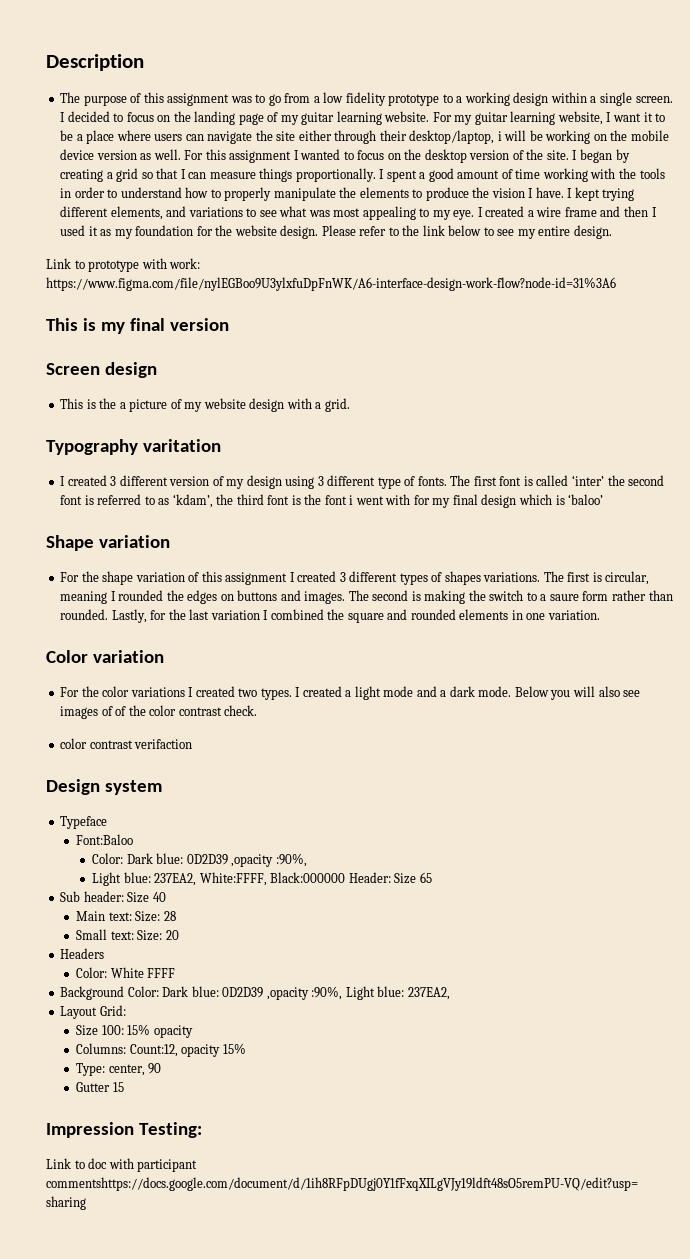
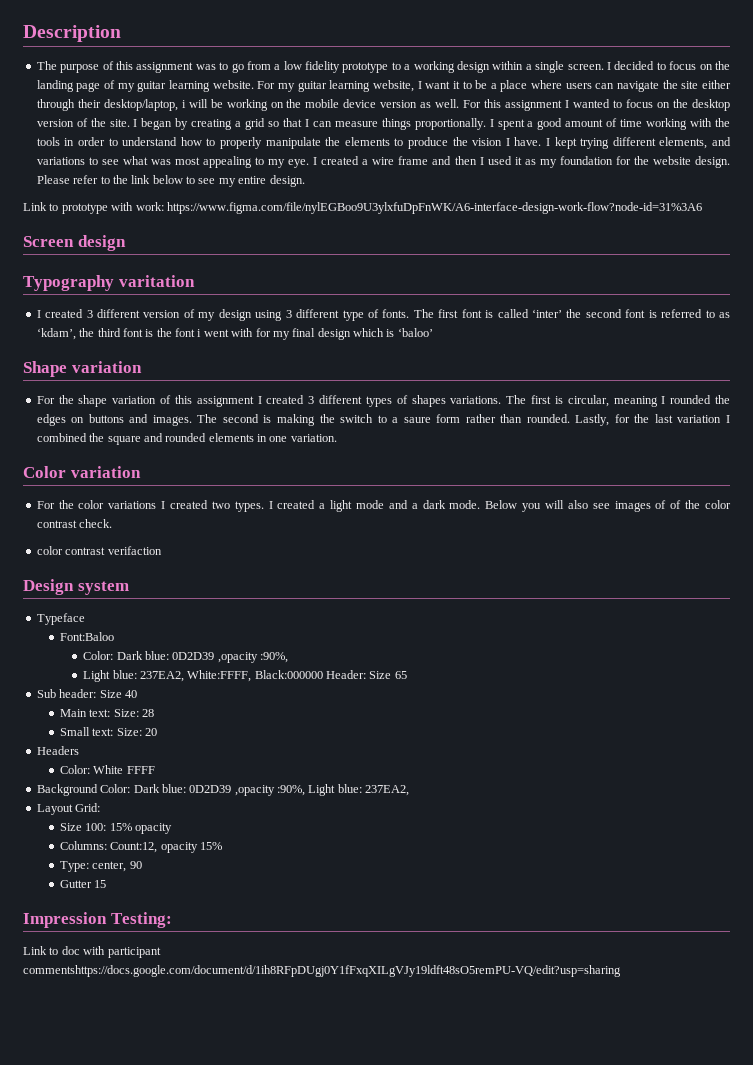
[46,318,229,334] [46,362,157,378] [60,398,350,412] This is my final version // Screen design // This is the a picture of my website design with a grid. -> [23,235,126,251] Screen design

